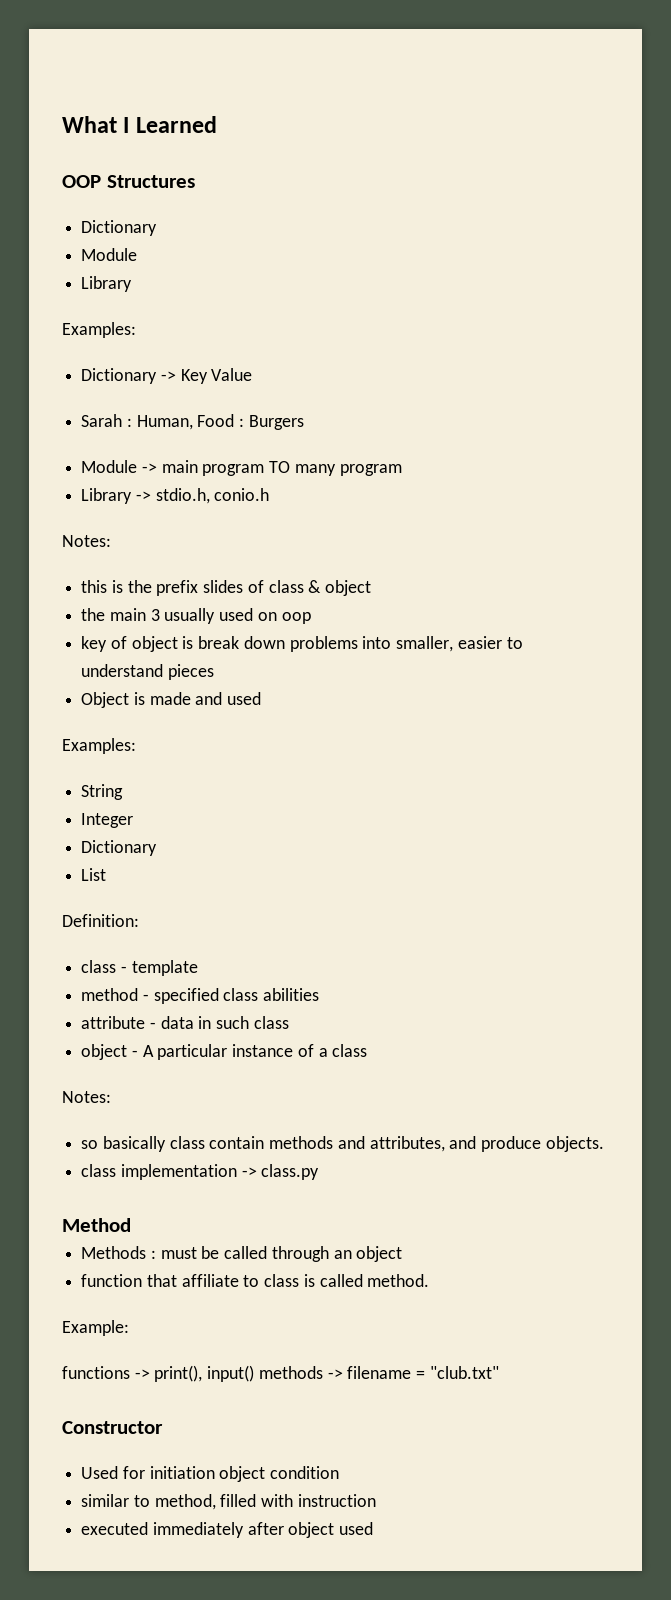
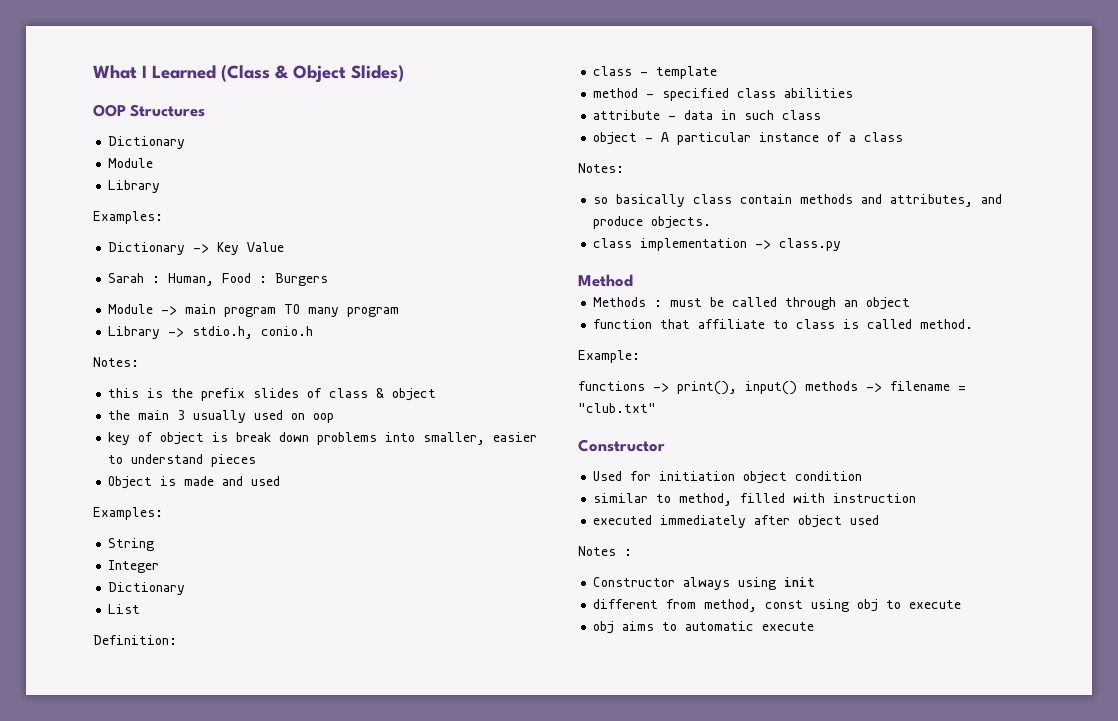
(217, 124) none -> [221,65,404,83] (Class & Object Slides)
(374, 1528) none -> [578,546,632,556] [593,577,816,590] [593,599,962,612] [593,621,815,634] // Notes : // Constructor always using init // different from method, const using obj to execute // obj aims to automatic execute

